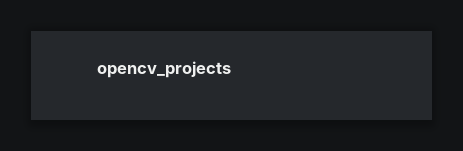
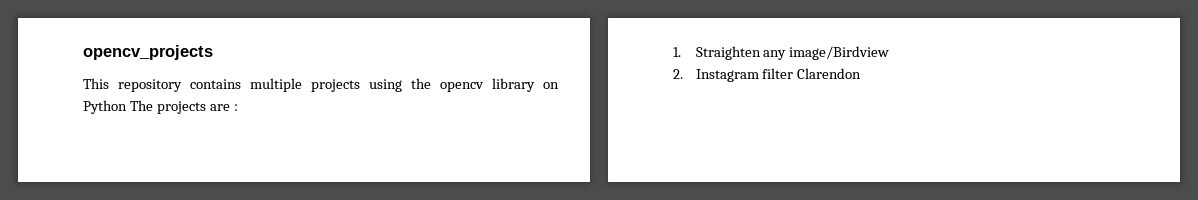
(231, 69) none -> [83,78,559,92] [83,100,238,114] [673,46,890,60] [673,68,862,82] // This repository contains multiple projects using the opencv library on Python The projects are : // 1. Straighten any image/Birdview // 2. Instagram filter Clarendon

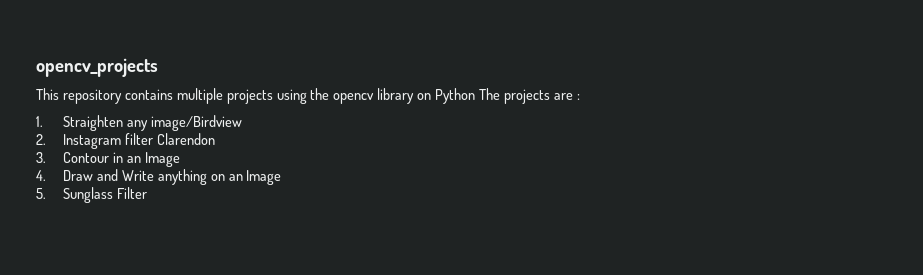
(862, 73) none -> [36,152,180,167] [36,169,282,185] [36,187,147,203] // 3. Contour in an Image // 4. Draw and Write anything on an Image // 5. Sunglass Filter

